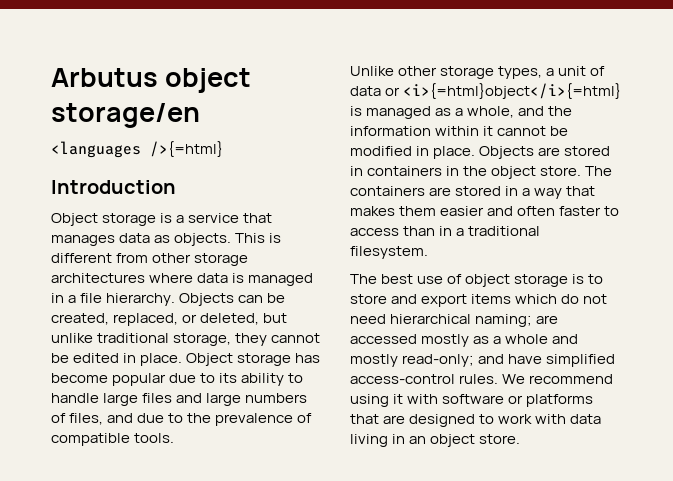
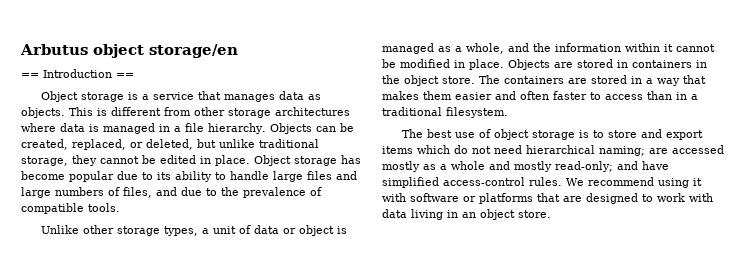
[51,141,223,158] <languages />{=html} // -> [21,73,39,78] ==
(176, 187) none -> [116,73,134,78] ==
[403,83,622,99] <i>{=html}object</i>{=html} -> [298,225,334,236] object

